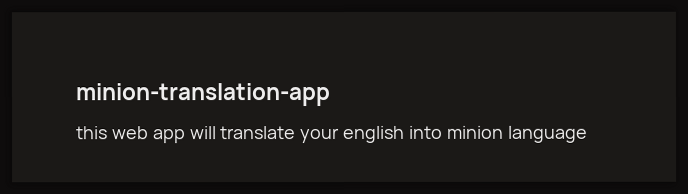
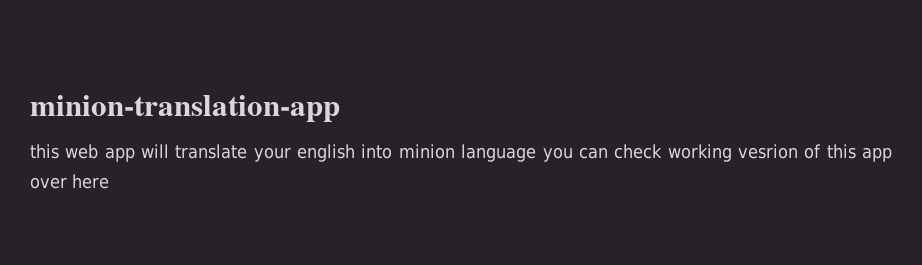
(588, 134) none -> [542,144,893,162] [30,174,109,189] you can check working vesrion of this app over here

